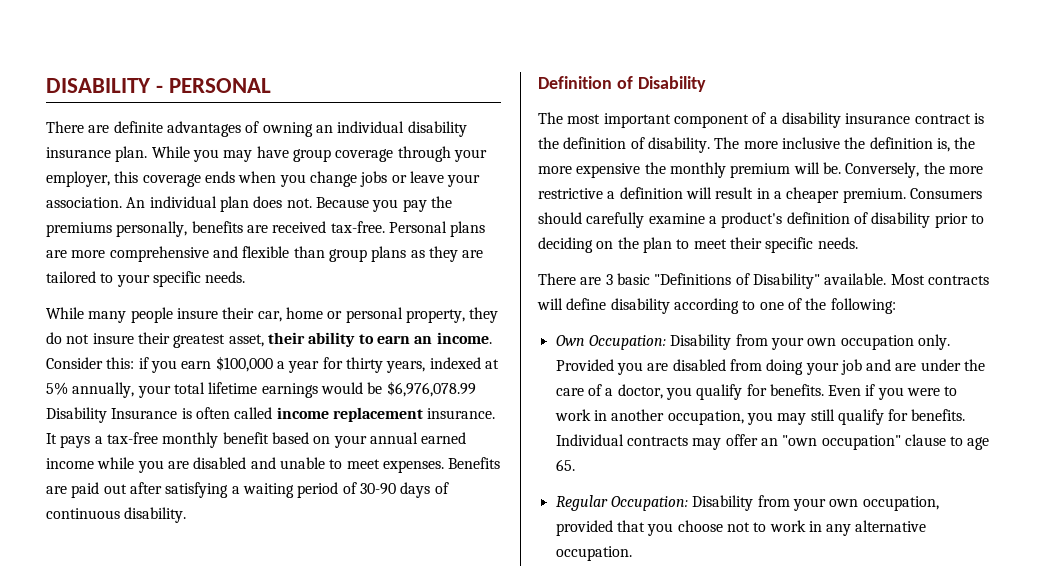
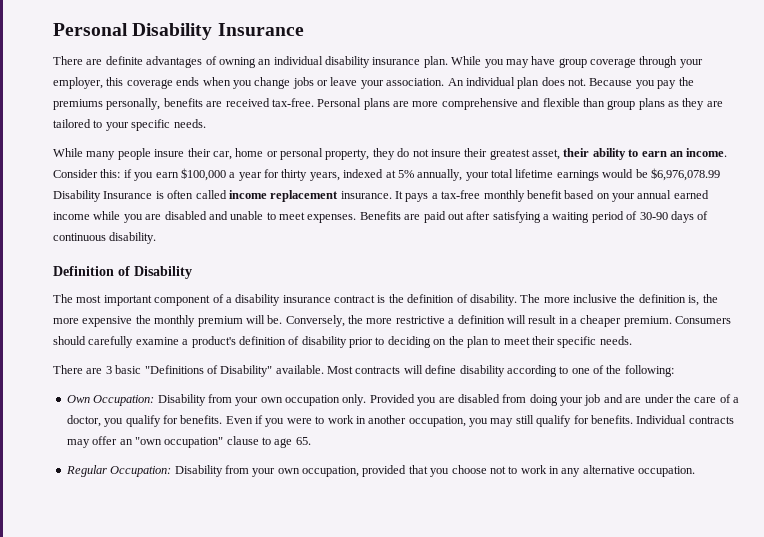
[46,78,272,93] DISABILITY - PERSONAL -> [53,23,304,40] Personal Disability Insurance

